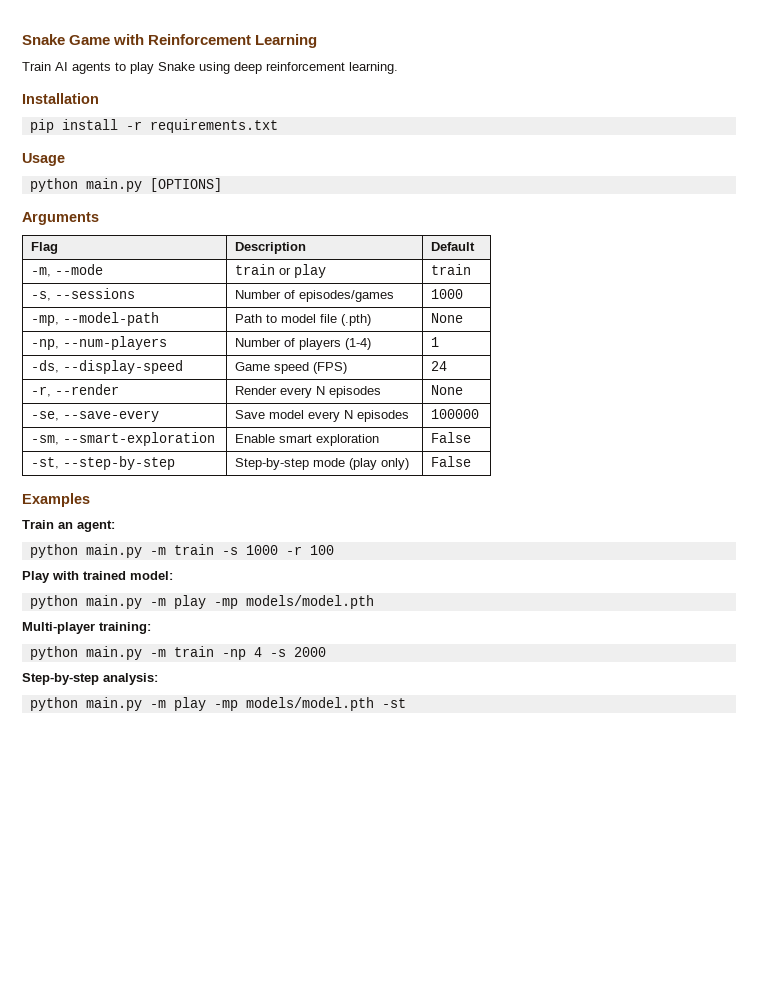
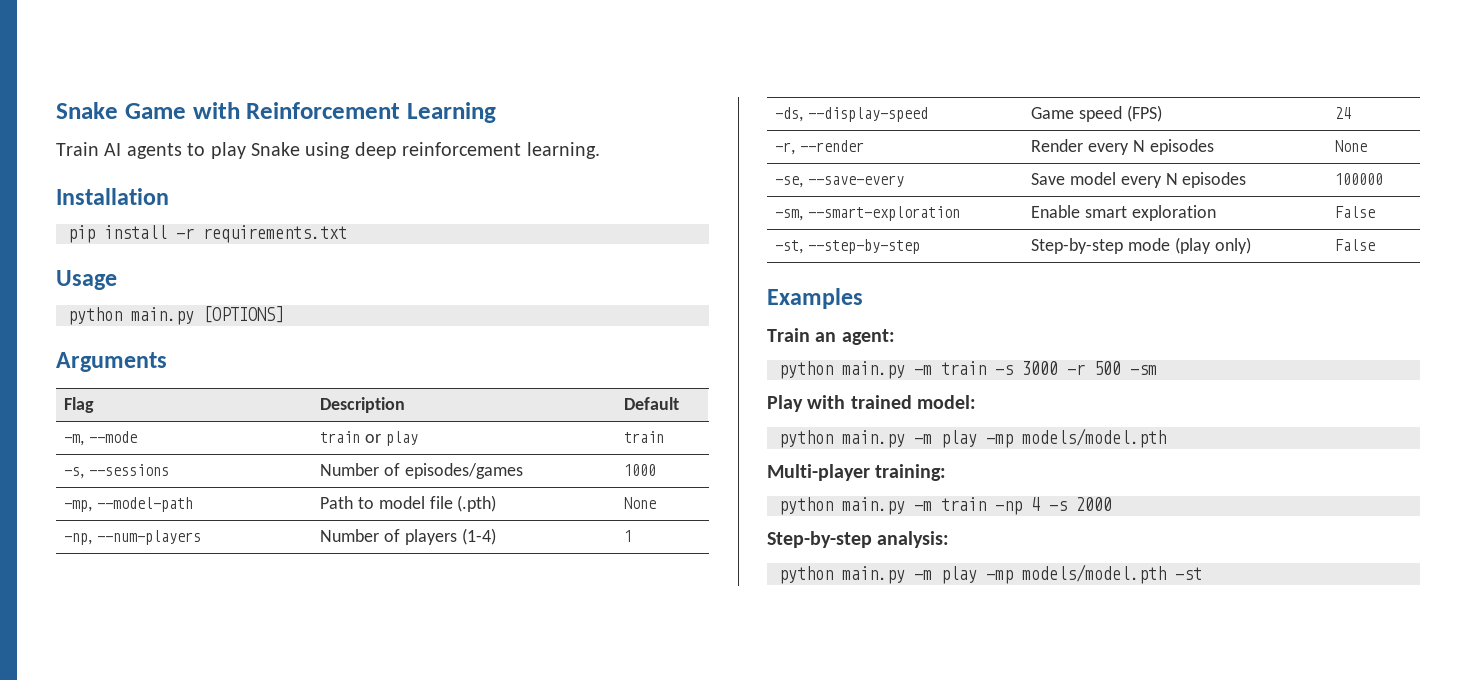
[245,545,334,555] 1000 -r 100 -> [1022,361,1157,375] 3000 -r 500 -sm

